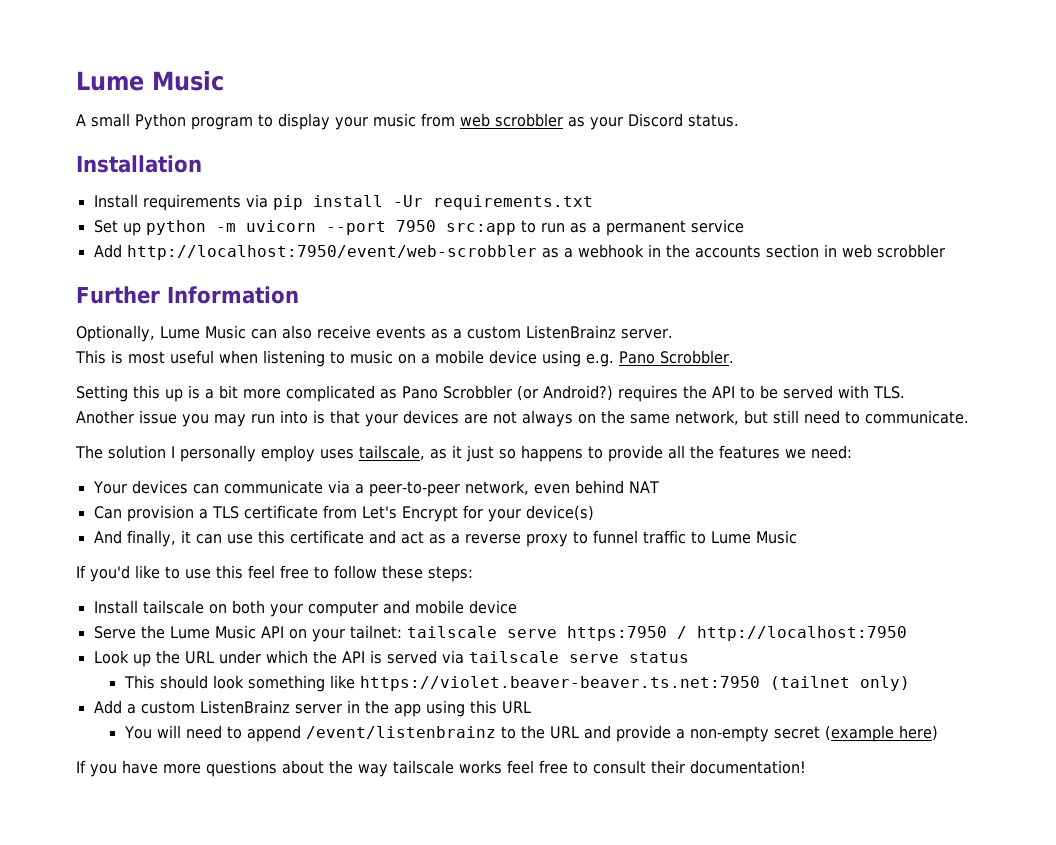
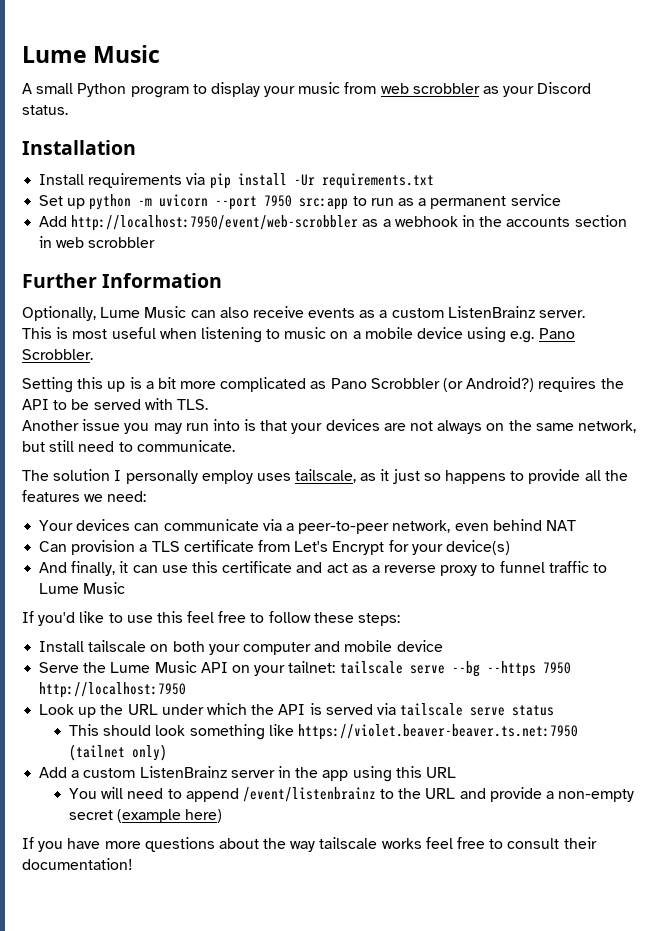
[566,626,687,641] https:7950 / -> [451,661,571,677] --bg --https 7950

